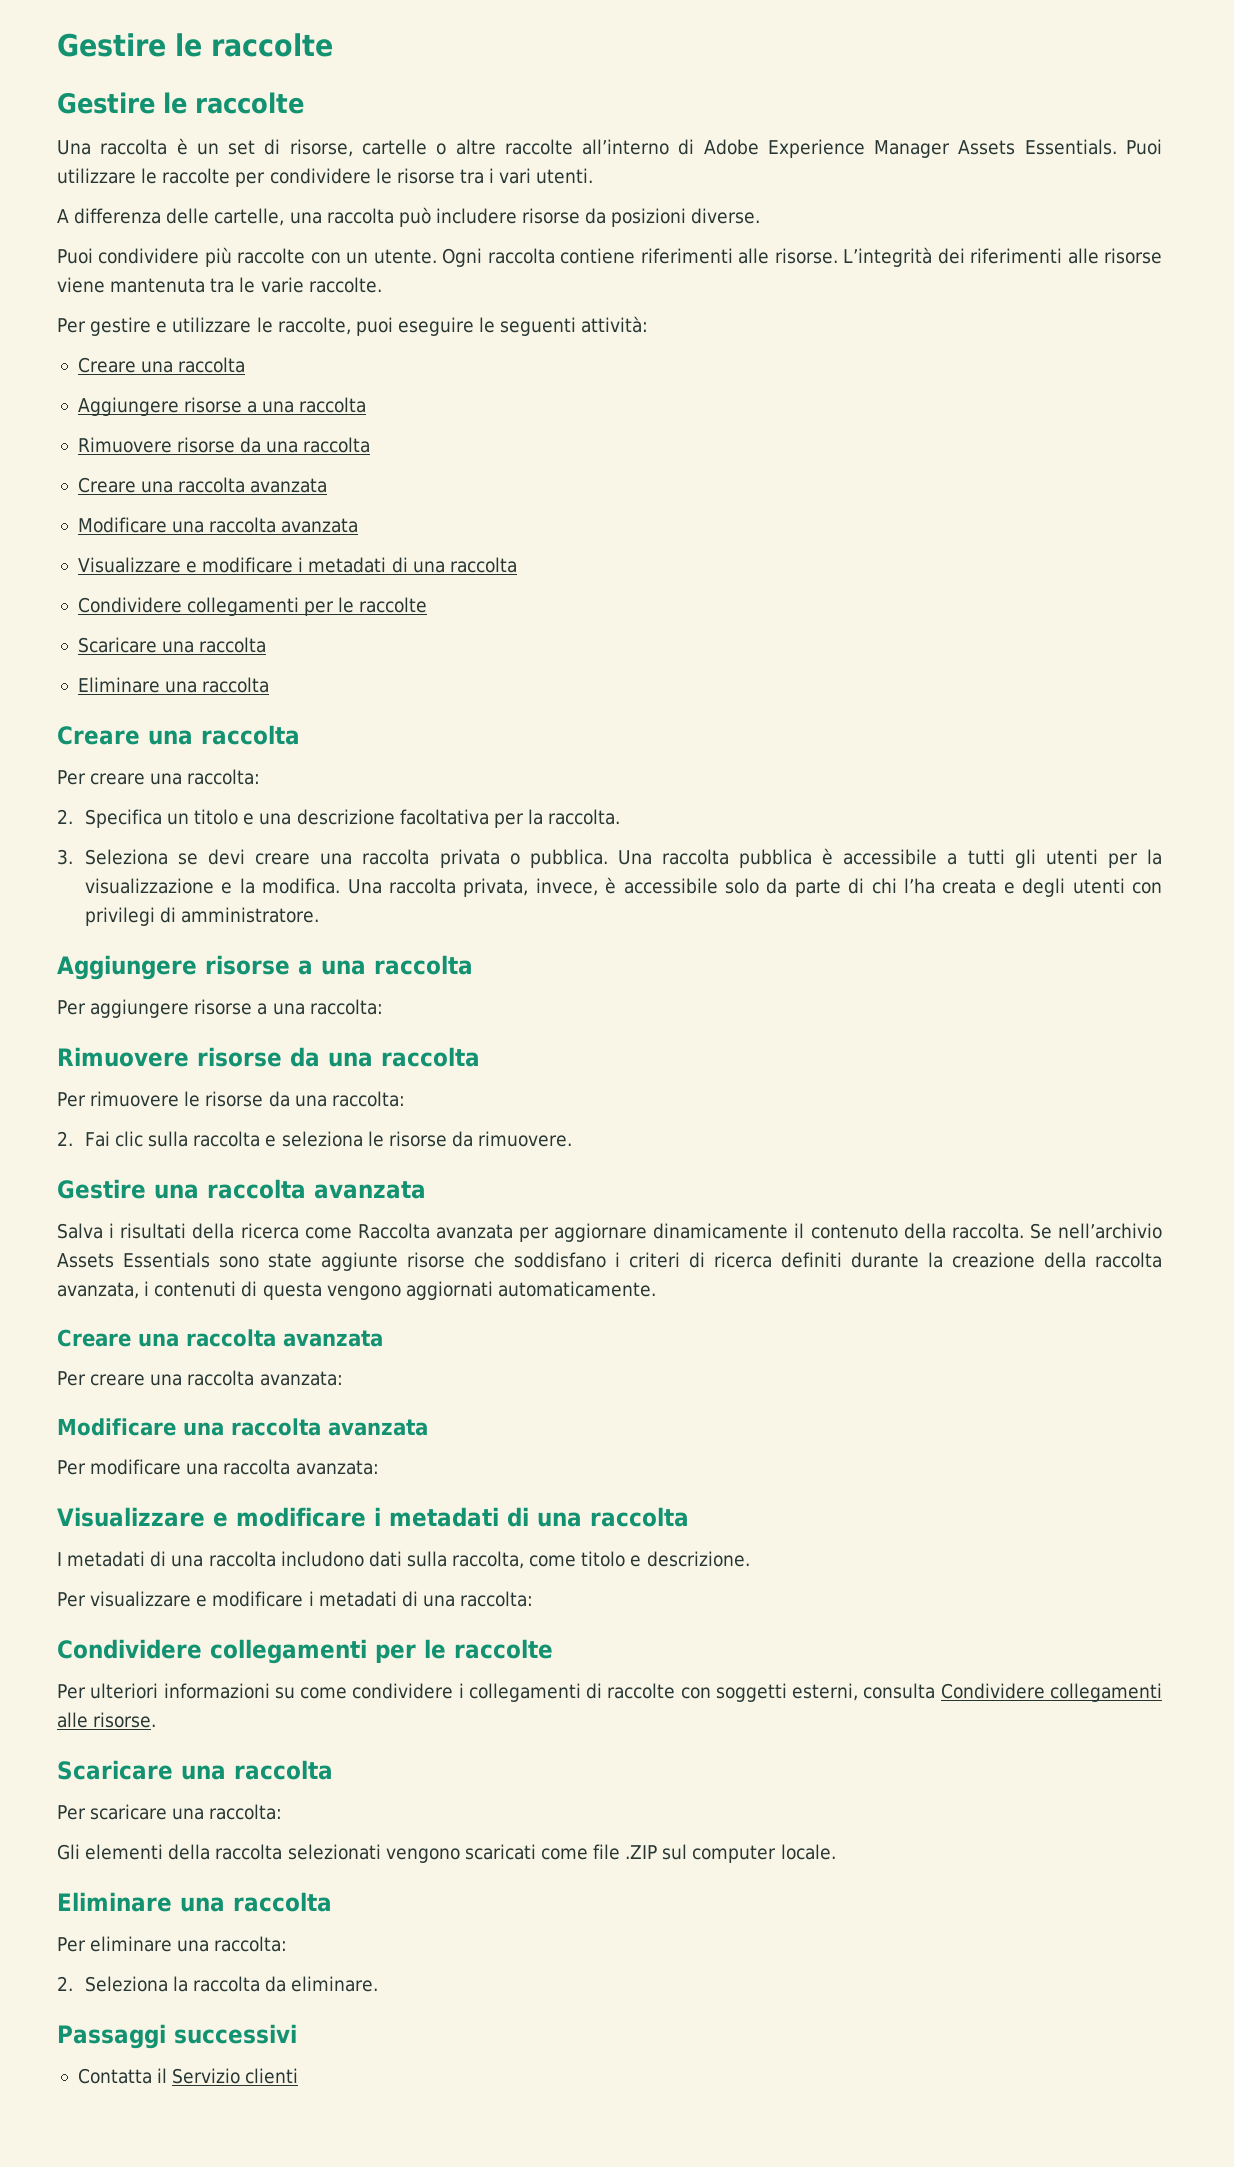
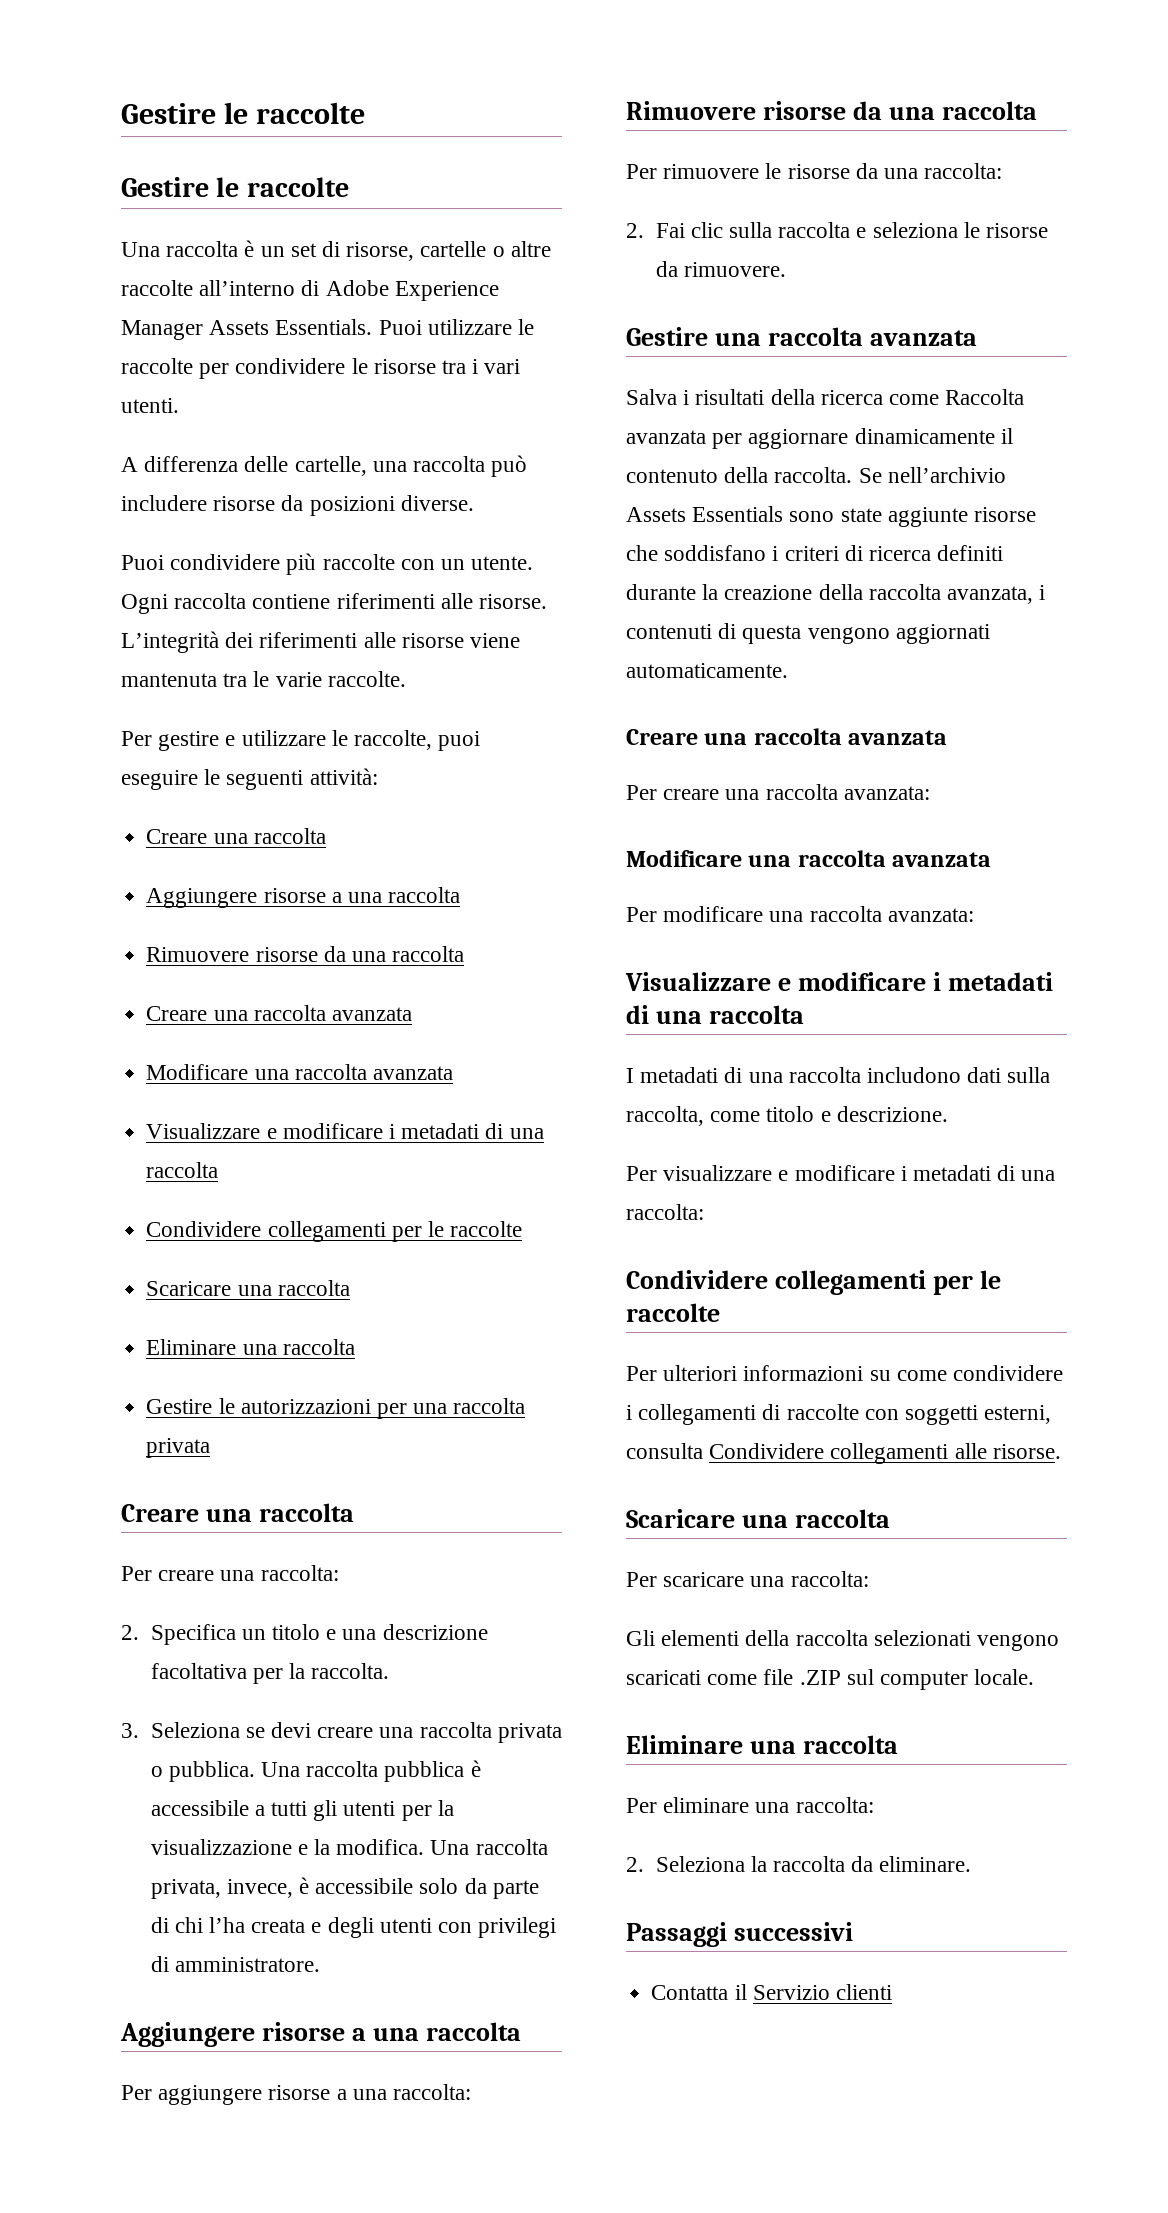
(270, 685) none -> [146,1398,526,1419] [146,1438,211,1458] // Gestire le autorizzazioni per una raccolta privata

